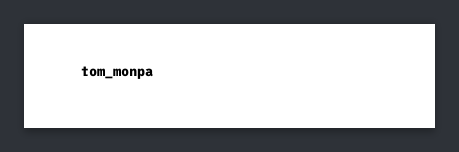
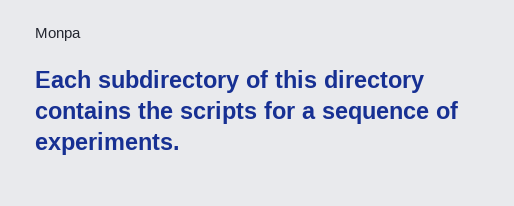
[81,66,153,79] tom_monpa -> [35,28,81,41] [35,70,424,93] [35,101,458,124] [35,132,180,155] Monpa // Each subdirectory of this directory contains the scripts for a sequence of experiments.

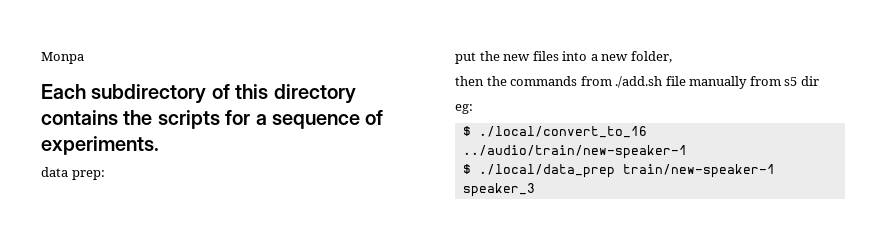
(180, 143) none -> [41,167,105,180] [455,51,672,64] [455,76,819,89] [455,104,473,114] [462,126,647,138] [462,145,687,159] [462,164,775,178] [462,183,535,197] // data prep: // put the new files into a new folder, // then the commands from ./add.sh file manually from s5 dir // eg: // $ ./local/convert_to_16 ../audio/train/new-speaker-1 // $ ./local/data_prep train/new-speaker-1 speaker_3

